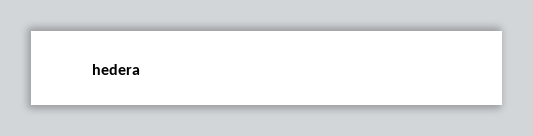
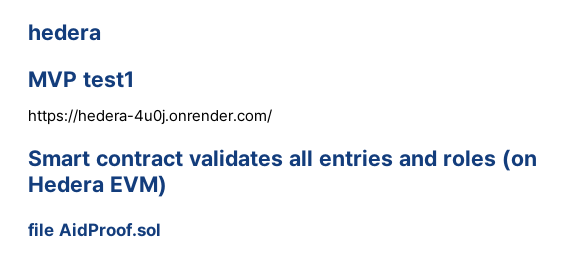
(140, 69) none -> [28,71,134,88] [28,109,272,125] [28,149,537,171] [28,175,167,197] [28,222,161,237] // MVP test1 // https://hedera-4u0j.onrender.com/ // Smart contract validates all entries and roles (on Hedera EVM) // file AidProof.sol

